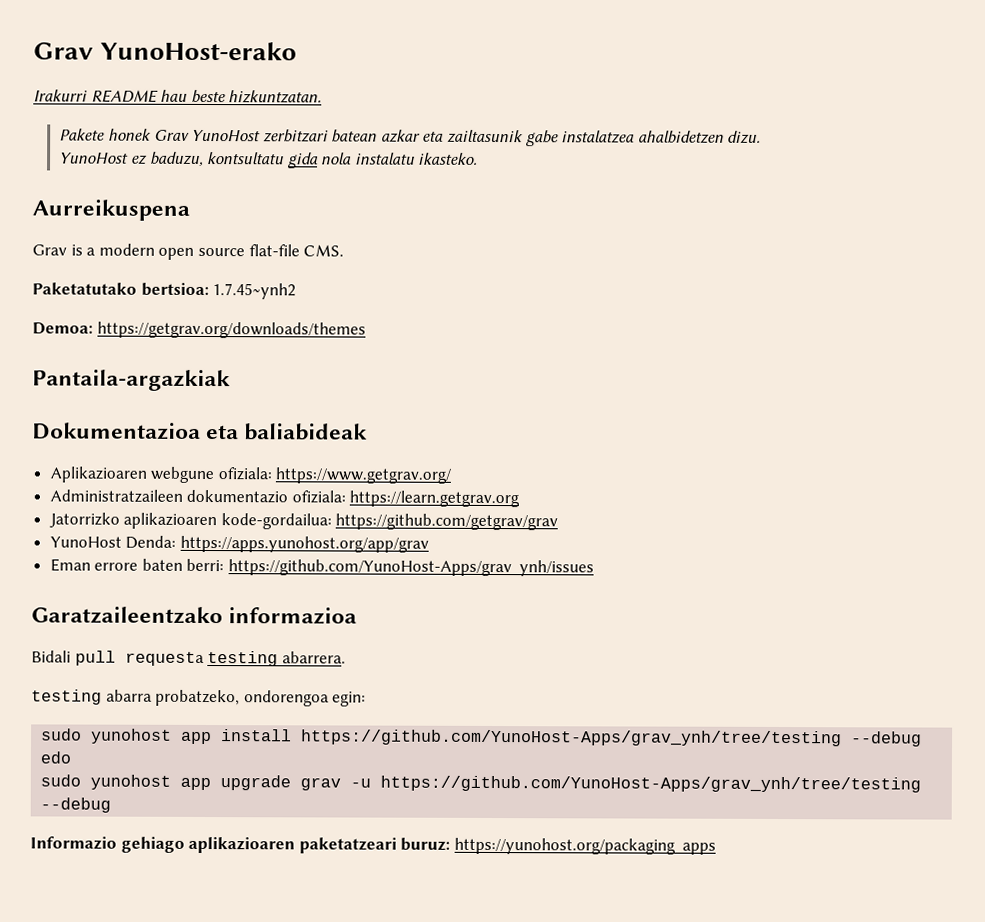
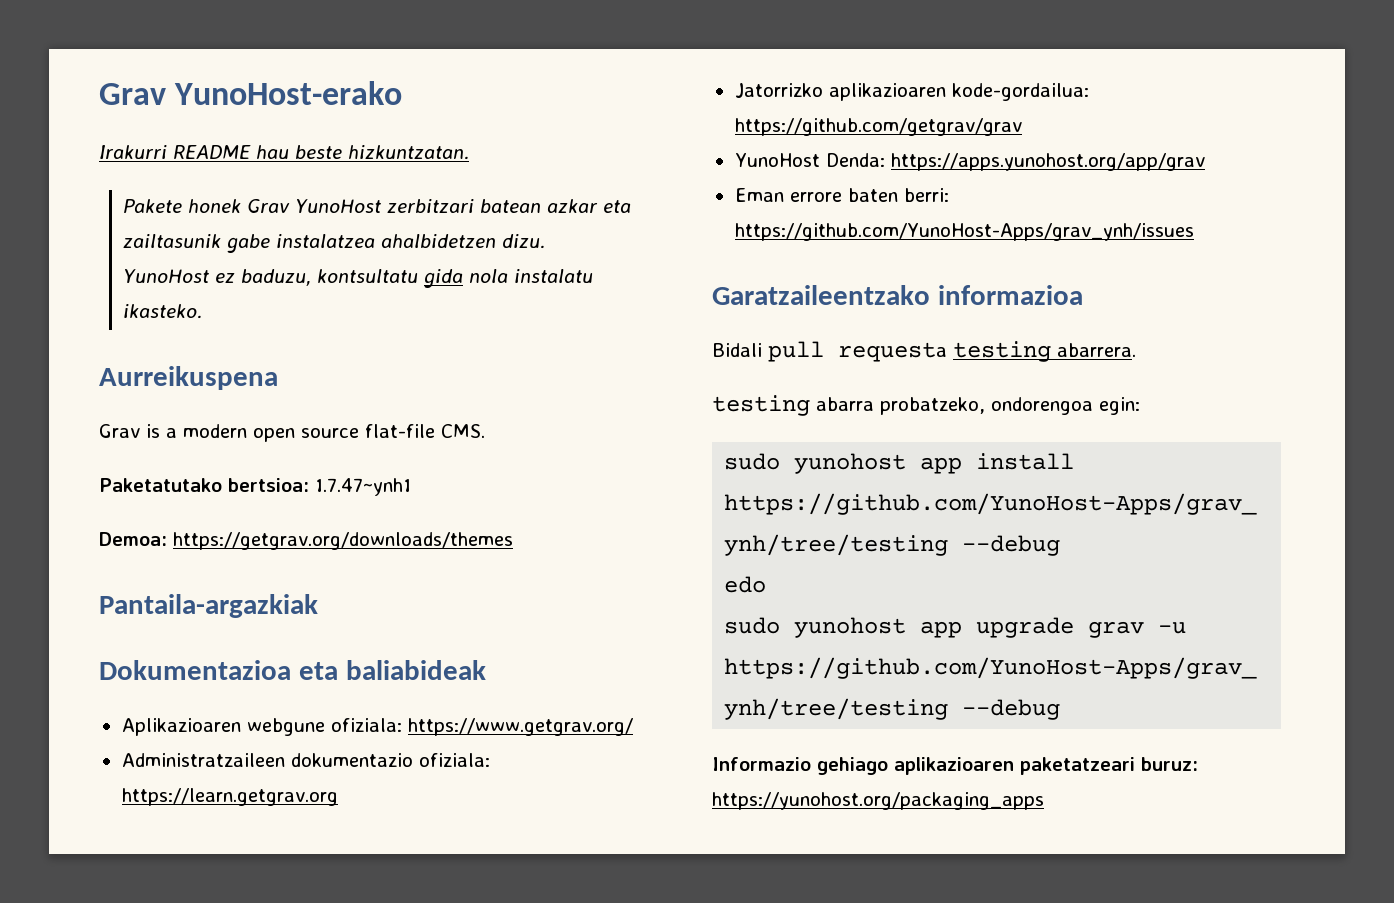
[212,283,297,300] 1.7.45~ynh2 -> [315,478,411,496] 1.7.47~ynh1

